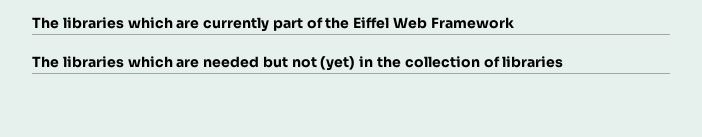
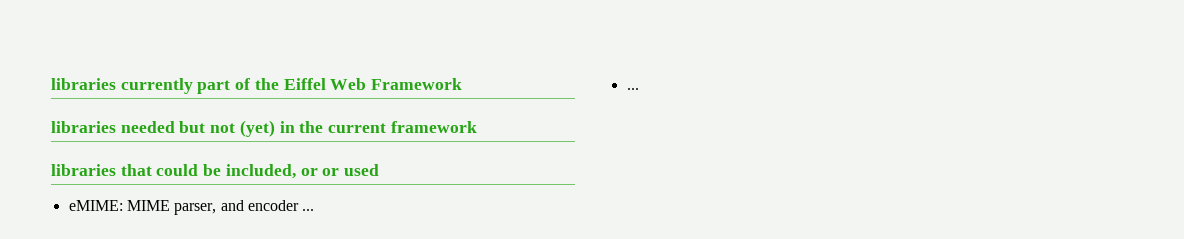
[32,17,200,29] The libraries which are -> [51,78,116,90] libraries
[32,56,200,68] The libraries which are -> [51,121,116,133] libraries
[404,56,564,68] collection of libraries -> [328,121,477,133] [51,164,380,179] [68,200,315,215] [626,88,639,90] current framework // libraries that could be included, or or used // eMIME: MIME parser, and encoder ... // ...

